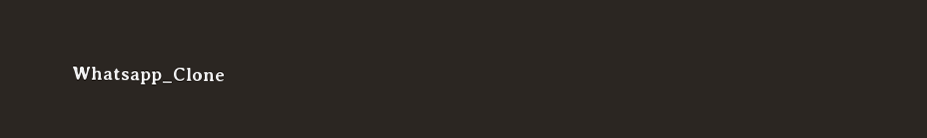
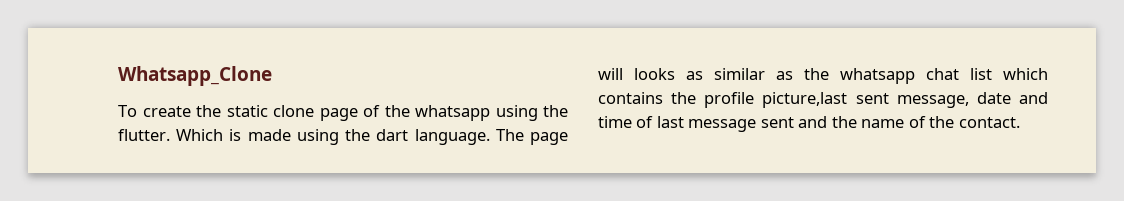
(225, 76) none -> [118,105,568,121] [118,129,568,145] [598,68,1048,84] [598,92,1048,108] [598,116,1020,132] // To create the static clone page of the whatsapp using the flutter. Which is made using the dart language. The page will looks as similar as the whatsapp chat list which contains the profile picture,last sent message, date and time of last message sent and the name of the contact.

